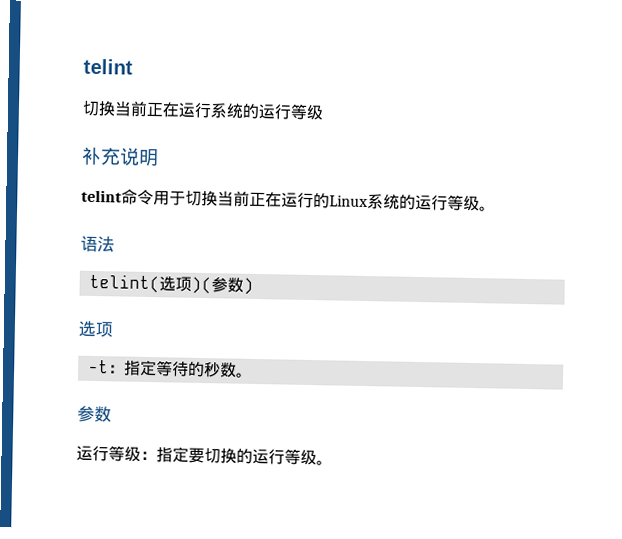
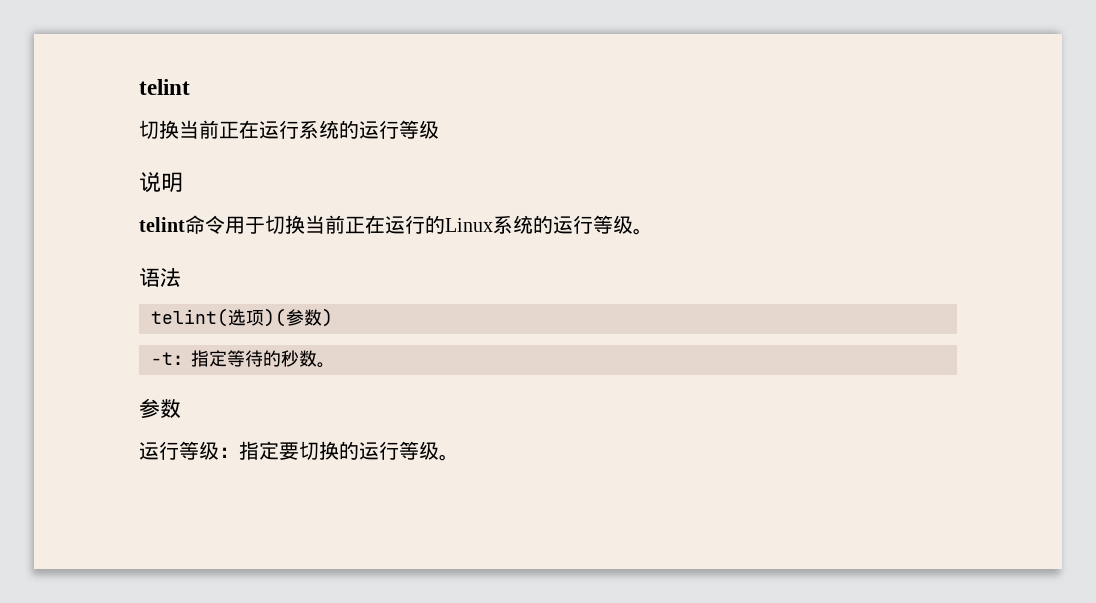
[81,146,121,166] 补充 -> (439, 129) none
[78,320,114,338] // 选项 -> (333, 317) none

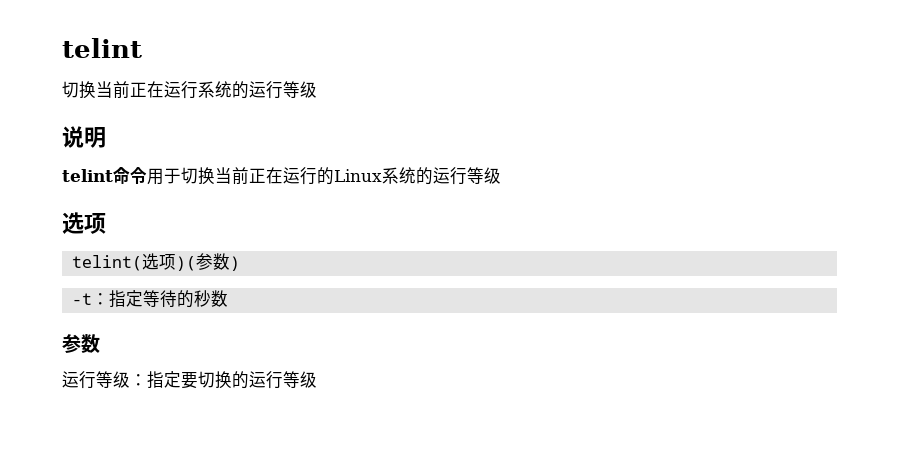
[633,228,653,235] [139,268,181,287] 。 // 语法 -> [62,212,106,234] // 选项
[317,362,335,368] 。 -> (228, 298) none
[439,454,459,461] 。 -> (317, 379) none

